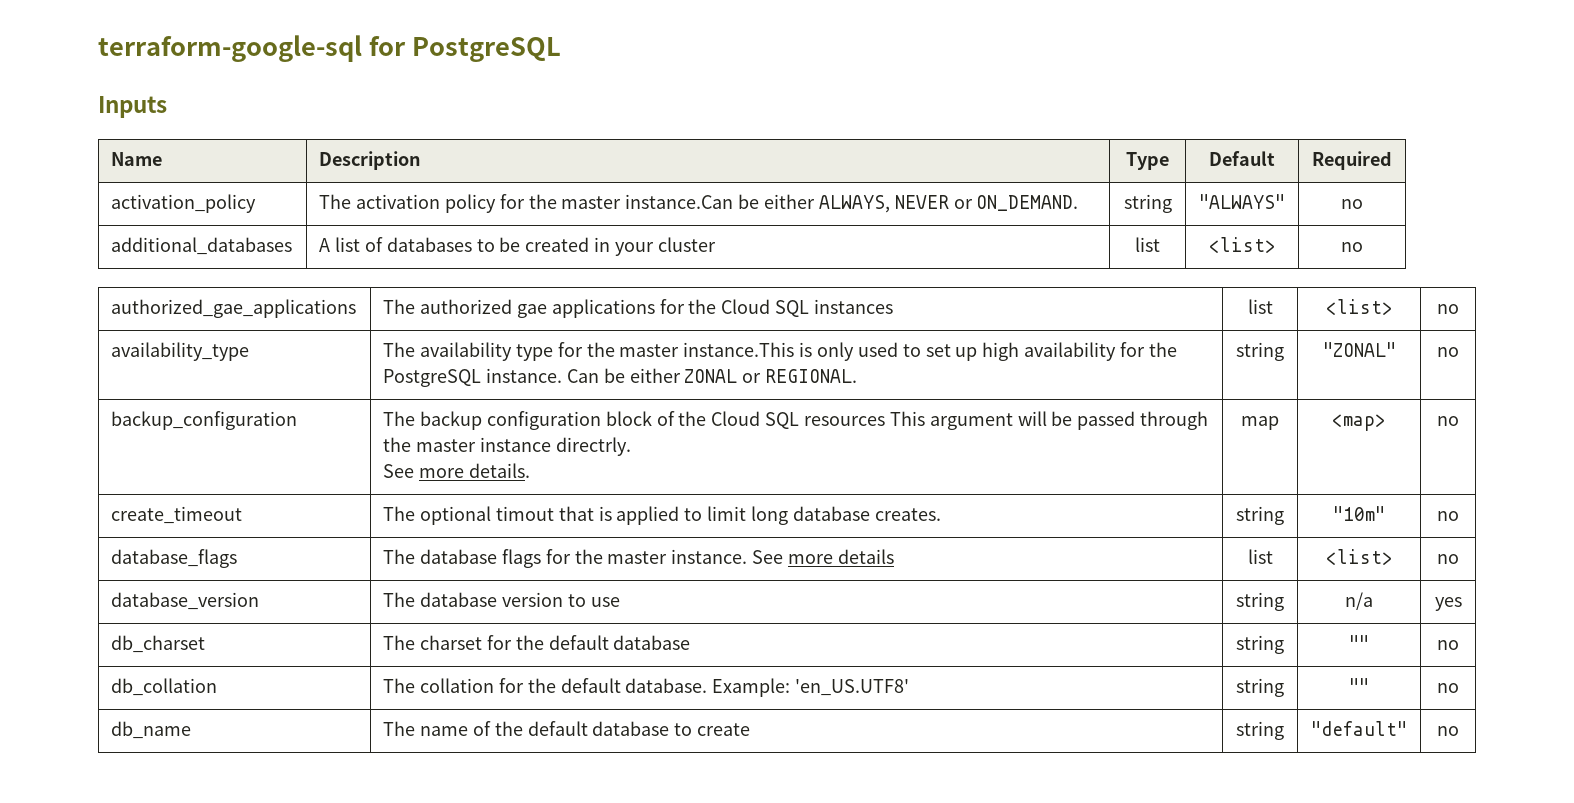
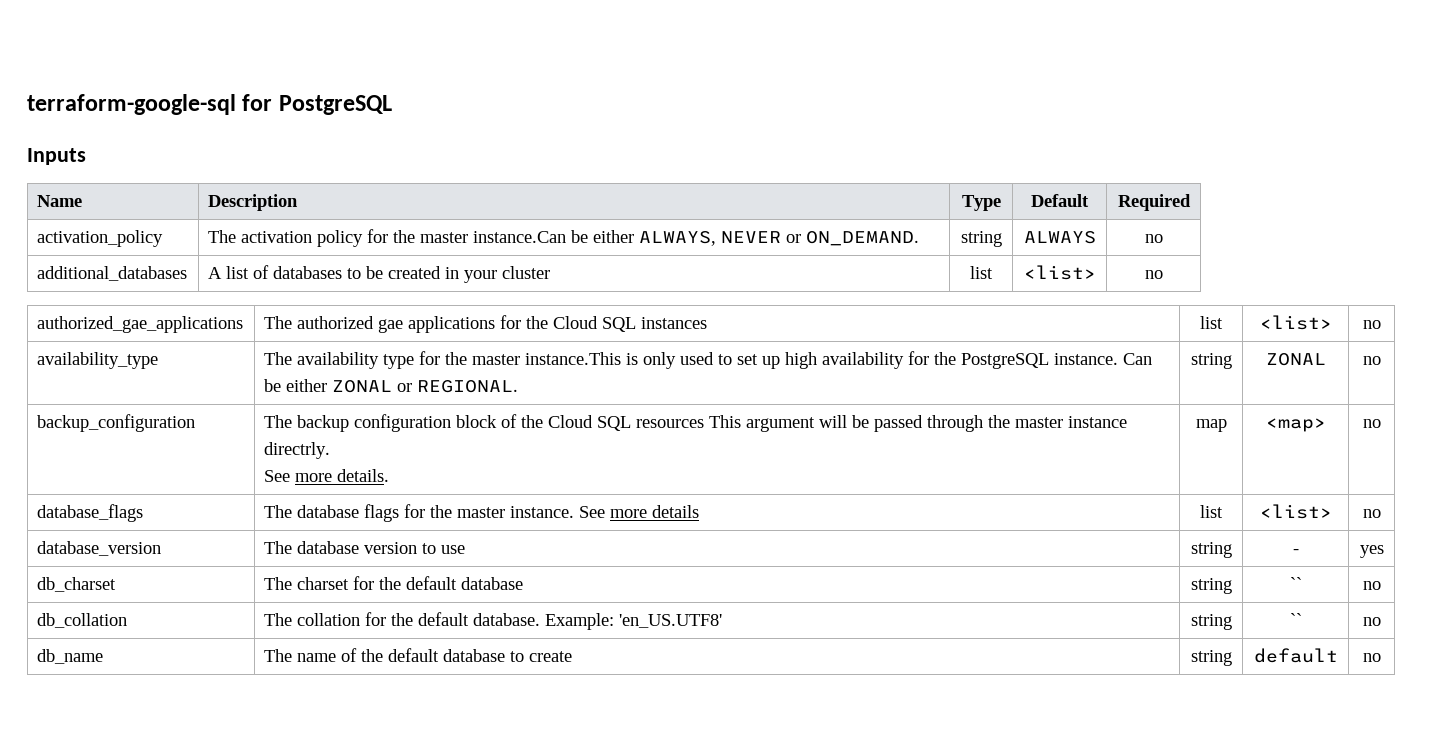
[1199,194,1285,209] "ALWAYS" -> [1023,231,1096,244] ALWAYS
[1322,342,1396,357] "ZONAL" -> [1265,353,1326,366] ZONAL
[111,506,243,524] [383,506,941,525] [1236,506,1284,525] [1333,506,1385,521] [1437,511,1459,521] // create_timeout | The optional timout that is applied to limit long database creates. | string | "10m" | no -> (1381, 423) none
[1345,592,1373,610] n/a -> [1292,549,1299,554] -
[1349,635,1369,650] "" -> [1289,577,1302,590] ``
[1349,678,1369,693] "" -> [1289,613,1302,626] ``
[1311,721,1407,736] "default" -> [1253,648,1338,663] default

